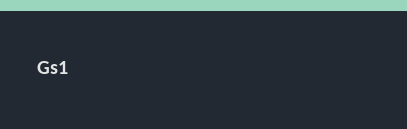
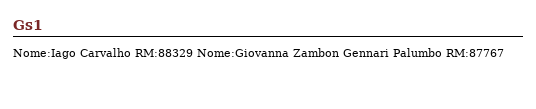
(68, 67) none -> [13,48,504,59] // Nome:Iago Carvalho RM:88329 Nome:Giovanna Zambon Gennari Palumbo RM:87767

